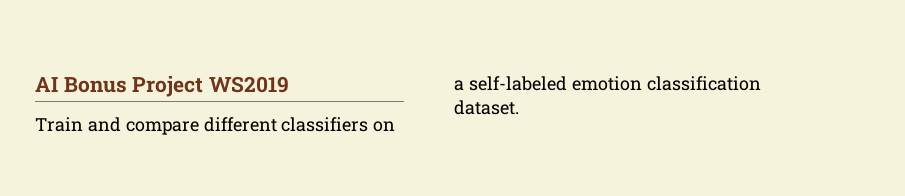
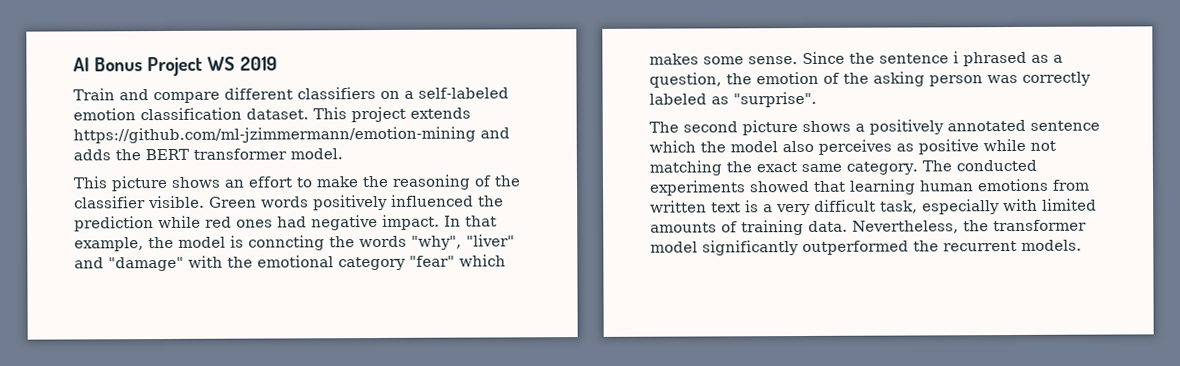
[209,76,290,93] WS2019 -> [207,56,277,71] WS 2019
(519, 107) none -> [313,106,471,123] [73,126,510,144] [73,148,343,161] [73,174,521,192] [74,194,504,211] [74,214,497,232] [74,234,515,252] [74,254,506,272] [649,51,1063,67] [649,71,1091,88] [649,91,817,108] [649,119,1100,136] [649,138,1056,155] [649,159,1037,176] [649,178,1090,196] [650,198,1097,216] [650,219,1087,236] [650,239,1082,256] This project extends https://github.com/ml-jzimmermann/emotion-mining and adds the BERT transformer model. // This picture shows an effort to make the reasoning of the classifier visible. Green words positively influenced the prediction while red ones had negative impact. In that example, the model is conncting the words "why", "liver" and "damage" with the emotional category "fear" which makes some sense. Since the sentence i phrased as a question, the emotion of the asking person was correctly labeled as "surprise". // The second picture shows a positively annotated sentence which the model also perceives as positive while not matching the exact same category. The conducted experiments showed that learning human emotions from written text is a very difficult task, especially with limited amounts of training data. Nevertheless, the transformer model significantly outperformed the recurrent models.

